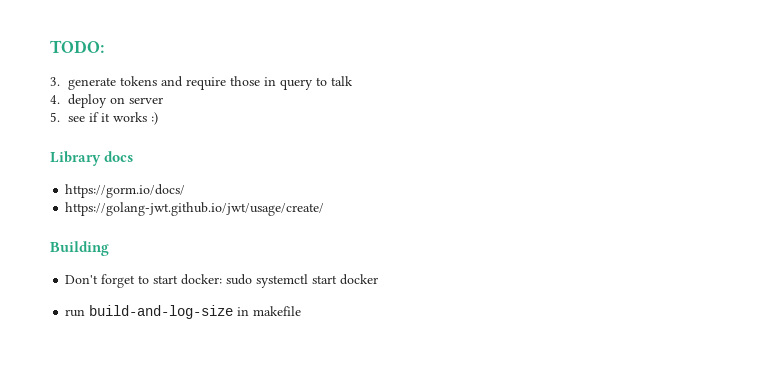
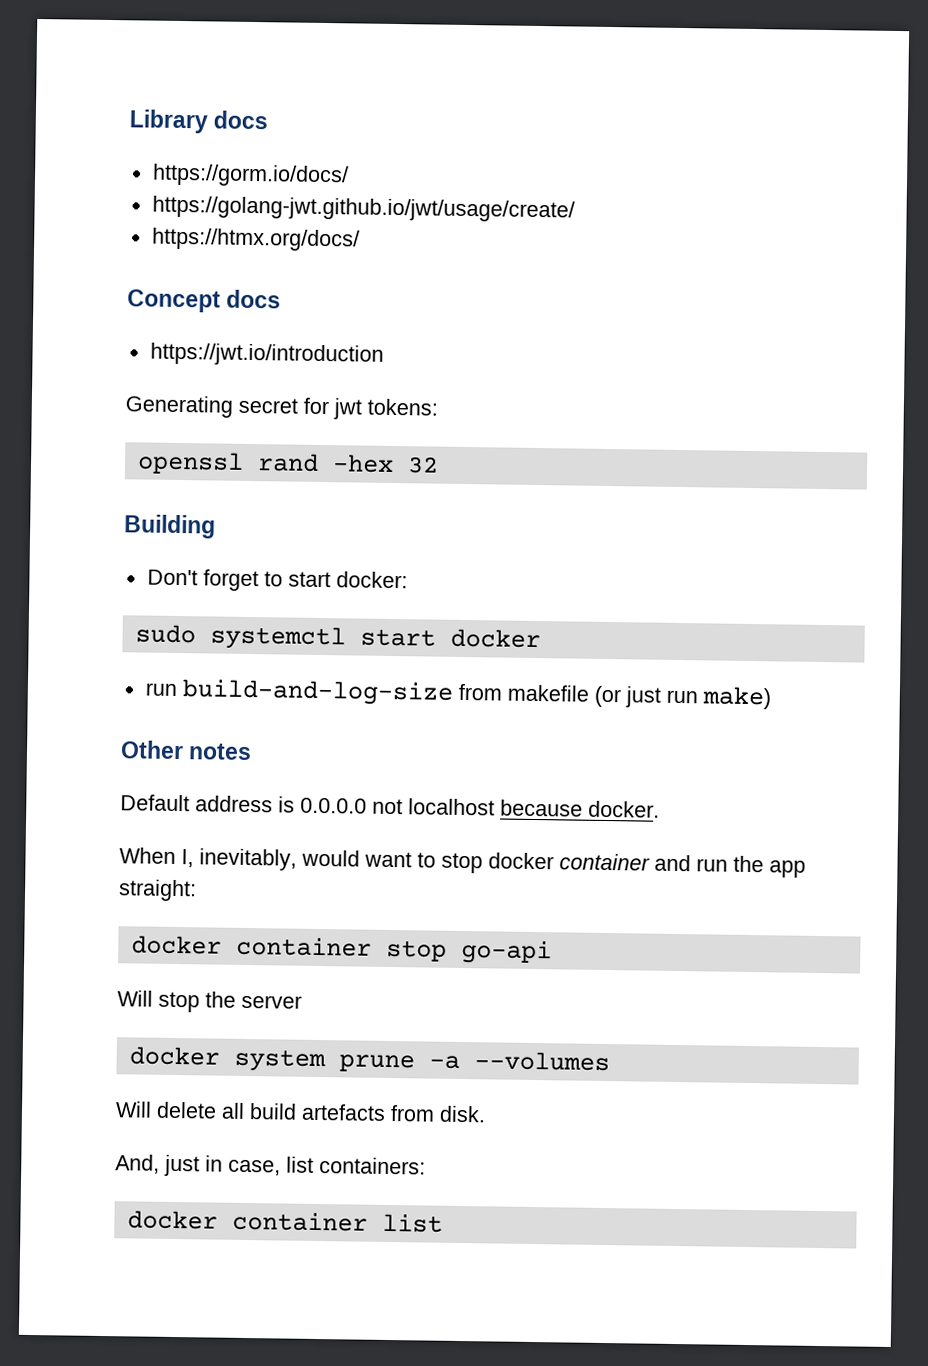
[50,40,104,53] [50,76,354,90] [50,94,164,108] [50,112,159,125] [50,151,134,166] [65,184,186,198] [65,202,325,216] TODO: // 3. generate tokens and require those in query to talk // 4. deploy on server // 5. see if it works :) // Library docs // https://gorm.io/docs/ // https://golang-jwt.github.io/jwt/usage/create/ -> [129,109,269,134] [151,163,349,188] [151,195,575,223] [151,227,360,252] [127,289,282,313] [149,342,384,367] [125,395,438,420] [136,451,439,475] Library docs // https://gorm.io/docs/ // https://golang-jwt.github.io/jwt/usage/create/ // https://htmx.org/docs/ // Concept docs // https://jwt.io/introduction // Generating secret for jwt tokens: // openssl rand -hex 32
(223, 279) none -> (408, 580) //
[237,306,302,316] in makefile -> [457,683,771,710] [120,740,253,761] [120,794,660,818] [119,847,806,878] [118,879,197,902] [130,935,552,965] [117,990,302,1013] [128,1046,610,1073] [115,1101,486,1123] [115,1154,426,1177] [126,1210,443,1233] from makefile (or just run make) // Other notes // Default address is 0.0.0.0 not localhost because docker. // When I, inevitably, would want to stop docker container and run the app straight: // docker container stop go-api // Will stop the server // docker system prune -a --volumes // Will delete all build artefacts from disk. // And, just in case, list containers: // docker container list

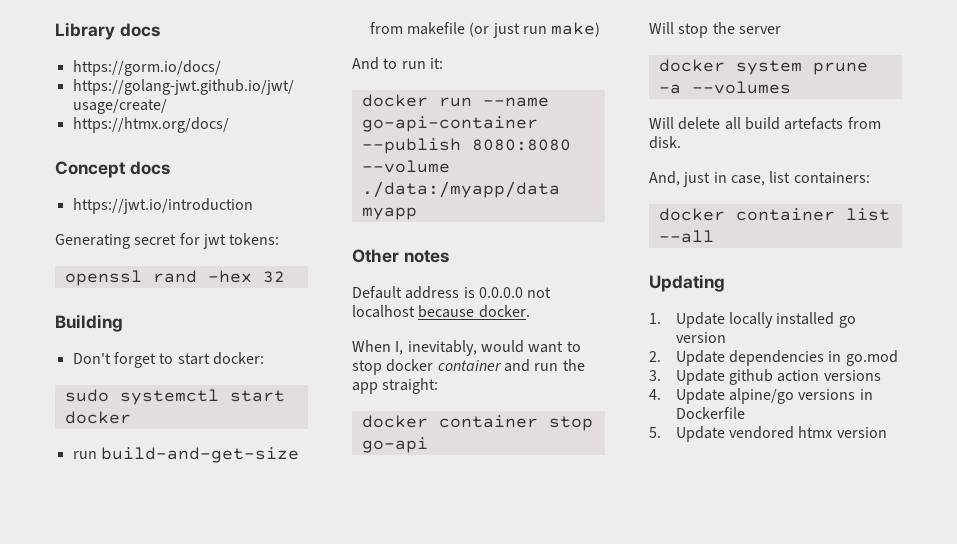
[181,679,454,706] build-and-log-size -> [100,447,299,463] build-and-get-size
(771, 698) none -> [352,57,443,70] [361,94,549,107] [361,116,538,132] [361,138,571,154] [361,160,450,173] [361,181,560,198] [361,207,417,220] // And to run it: // docker run --name go-api-container --publish 8080:8080 --volume ./data:/myapp/data myapp
(443, 1223) none -> [658,230,714,243] [649,274,725,292] [649,312,856,328] [675,332,726,343] [649,350,898,366] [649,369,881,385] [649,388,873,404] [675,407,745,419] [649,426,887,442] --all // Updating // 1. Update locally installed go version // 2. Update dependencies in go.mod // 3. Update github action versions // 4. Update alpine/go versions in Dockerfile // 5. Update vendored htmx version

